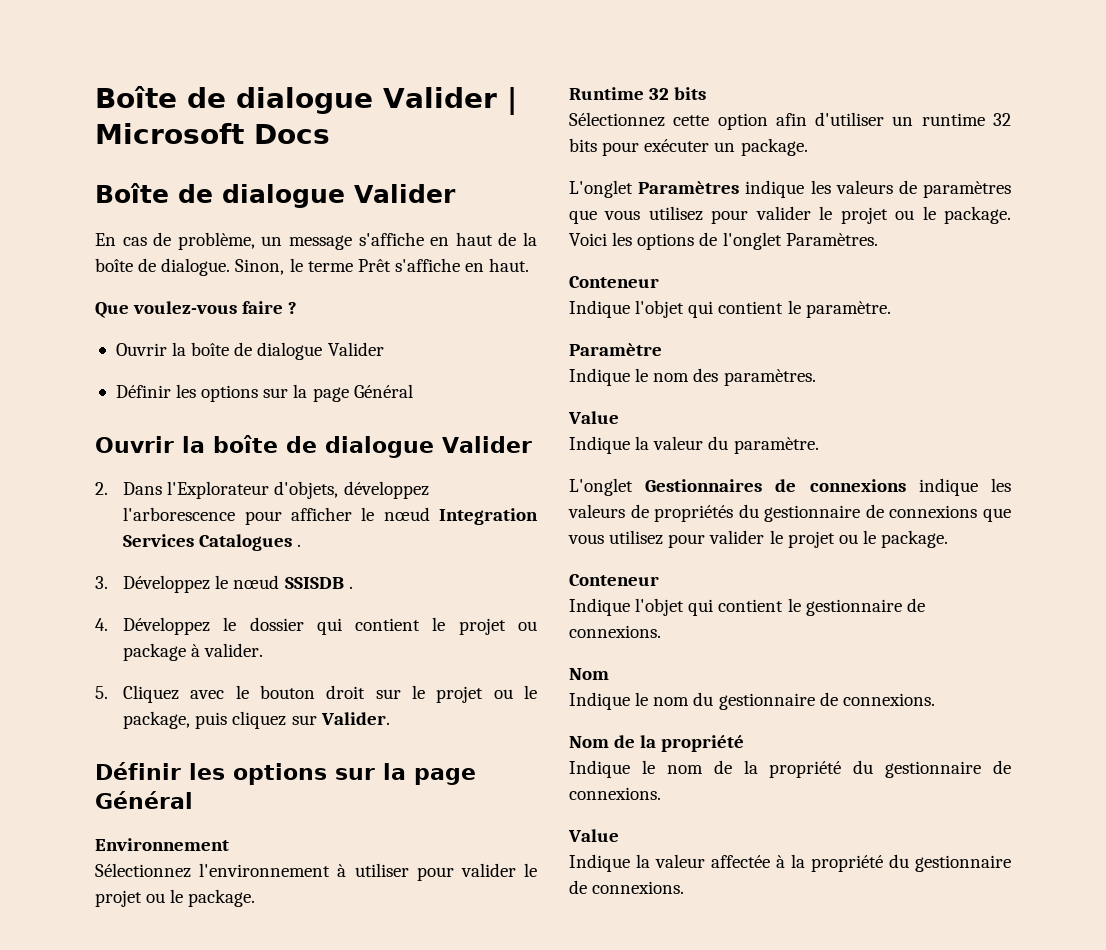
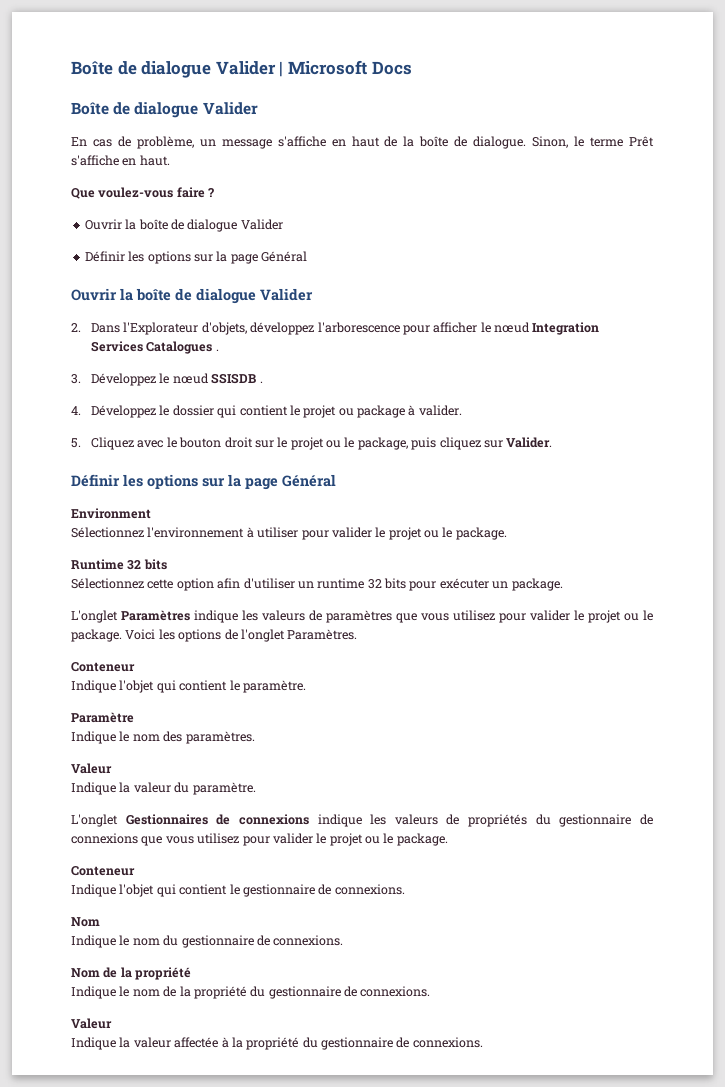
[95,838,229,851] Environnement -> [71,508,151,519] Environment
[568,411,619,424] Value -> [71,763,112,774] Valeur
[568,829,619,842] Value -> [71,1018,112,1029] Valeur

